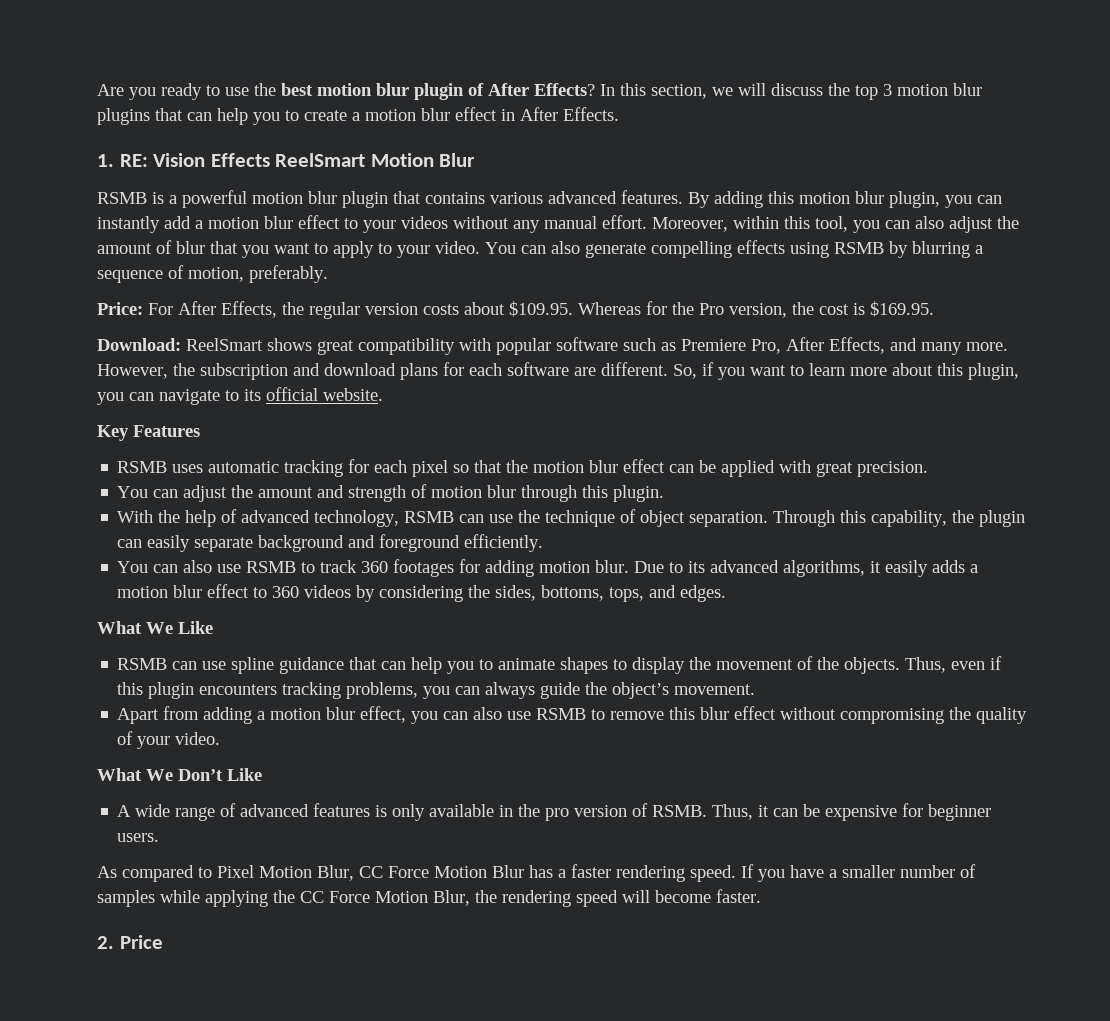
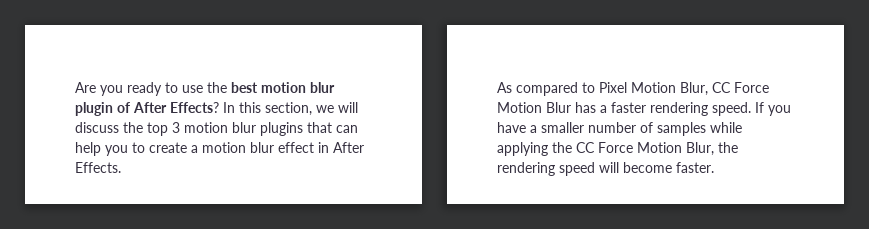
[97,153,476,167] [97,190,1002,208] [97,215,1019,233] [97,240,983,258] [97,265,328,283] [97,301,934,319] [97,337,1008,355] [97,362,1019,380] [97,387,383,405] [97,425,200,441] [117,459,929,477] [117,484,665,502] [117,509,1026,527] [117,534,544,552] [117,559,979,577] [117,584,727,602] [97,621,213,634] [117,656,1003,674] [117,682,756,699] [117,706,1028,724] [117,731,221,749] [97,768,262,781] [117,803,992,821] [117,833,160,842] // 1. RE: Vision Effects ReelSmart Motion Blur // RSMB is a powerful motion blur plugin that contains various advanced features. By adding this motion blur plugin, you can instantly add a motion blur effect to your videos without any manual effort. Moreover, within this tool, you can also adjust the amount of blur that you want to apply to your video. You can also generate compelling effects using RSMB by blurring a sequence of motion, preferably. // Price: For After Effects, the regular version costs about $109.95. Whereas for the Pro version, the cost is $169.95. // Download: ReelSmart shows great compatibility with popular software such as Premiere Pro, After Effects, and many more. However, the subscription and download plans for each software are different. So, if you want to learn more about this plugin, you can navigate to its official website. // Key Features // RSMB uses automatic tracking for each pixel so that the motion blur effect can be applied with great precision. // You can adjust the amount and strength of motion blur through this plugin. // With the help of advanced technology, RSMB can use the technique of object separation. Through this capability, the plugin can easily separate background and foreground efficiently. // You can also use RSMB to track 360 footages for adding motion blur. Due to its advanced algorithms, it easily adds a motion blur effect to 360 videos by considering the sides, bottoms, tops, and edges. // What We Like // RSMB can use spline guidance that can help you to animate shapes to display the movement of the objects. Thus, even if this plugin encounters tracking problems, you can always guide the object’s movement. // Apart from adding a motion blur effect, you can also use RSMB to remove this blur effect without compromising the quality of your video. // What We Don’t Like // A wide range of advanced features is only available in the pro version of RSMB. Thus, it can be expensive for beginner users. -> (121, 167) none
[97,935,163,949] // 2. Price -> (714, 167) none

